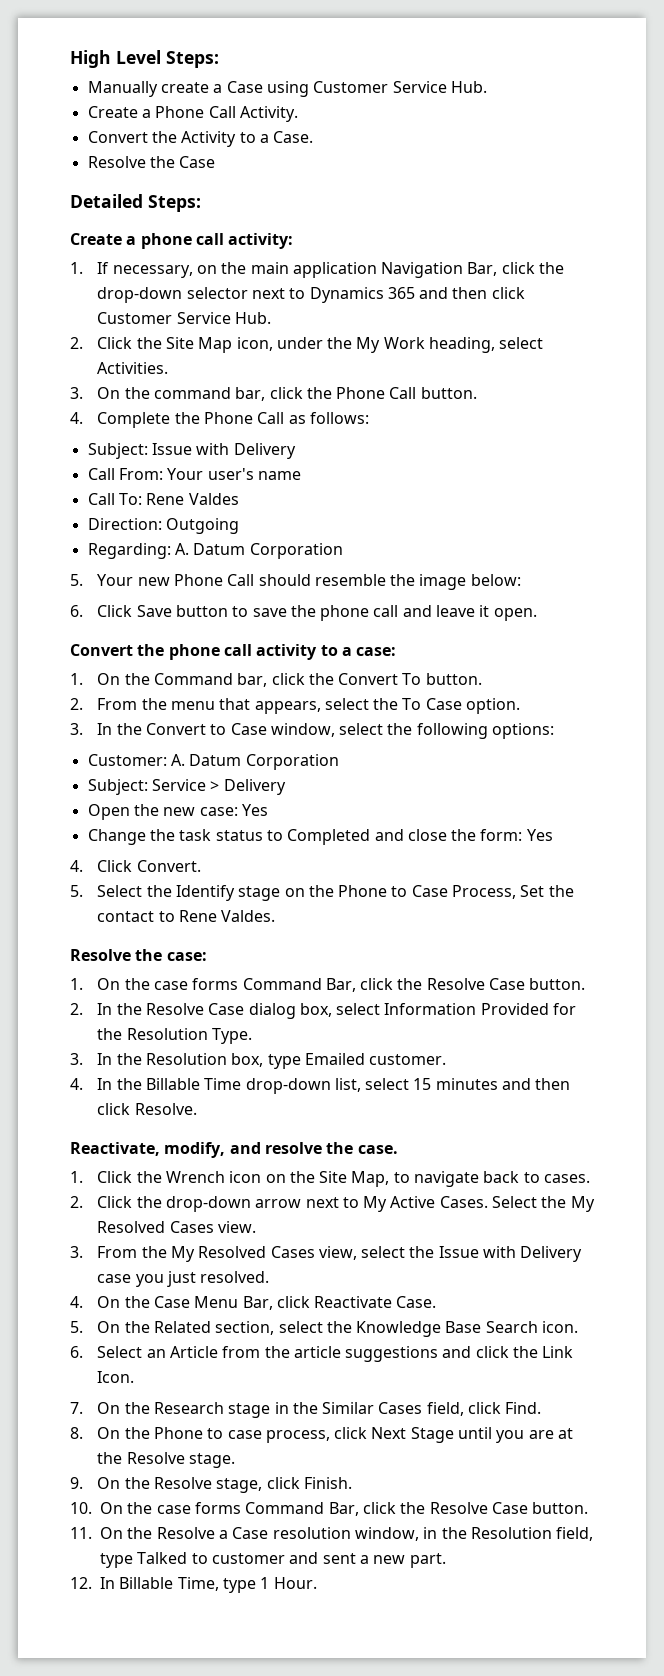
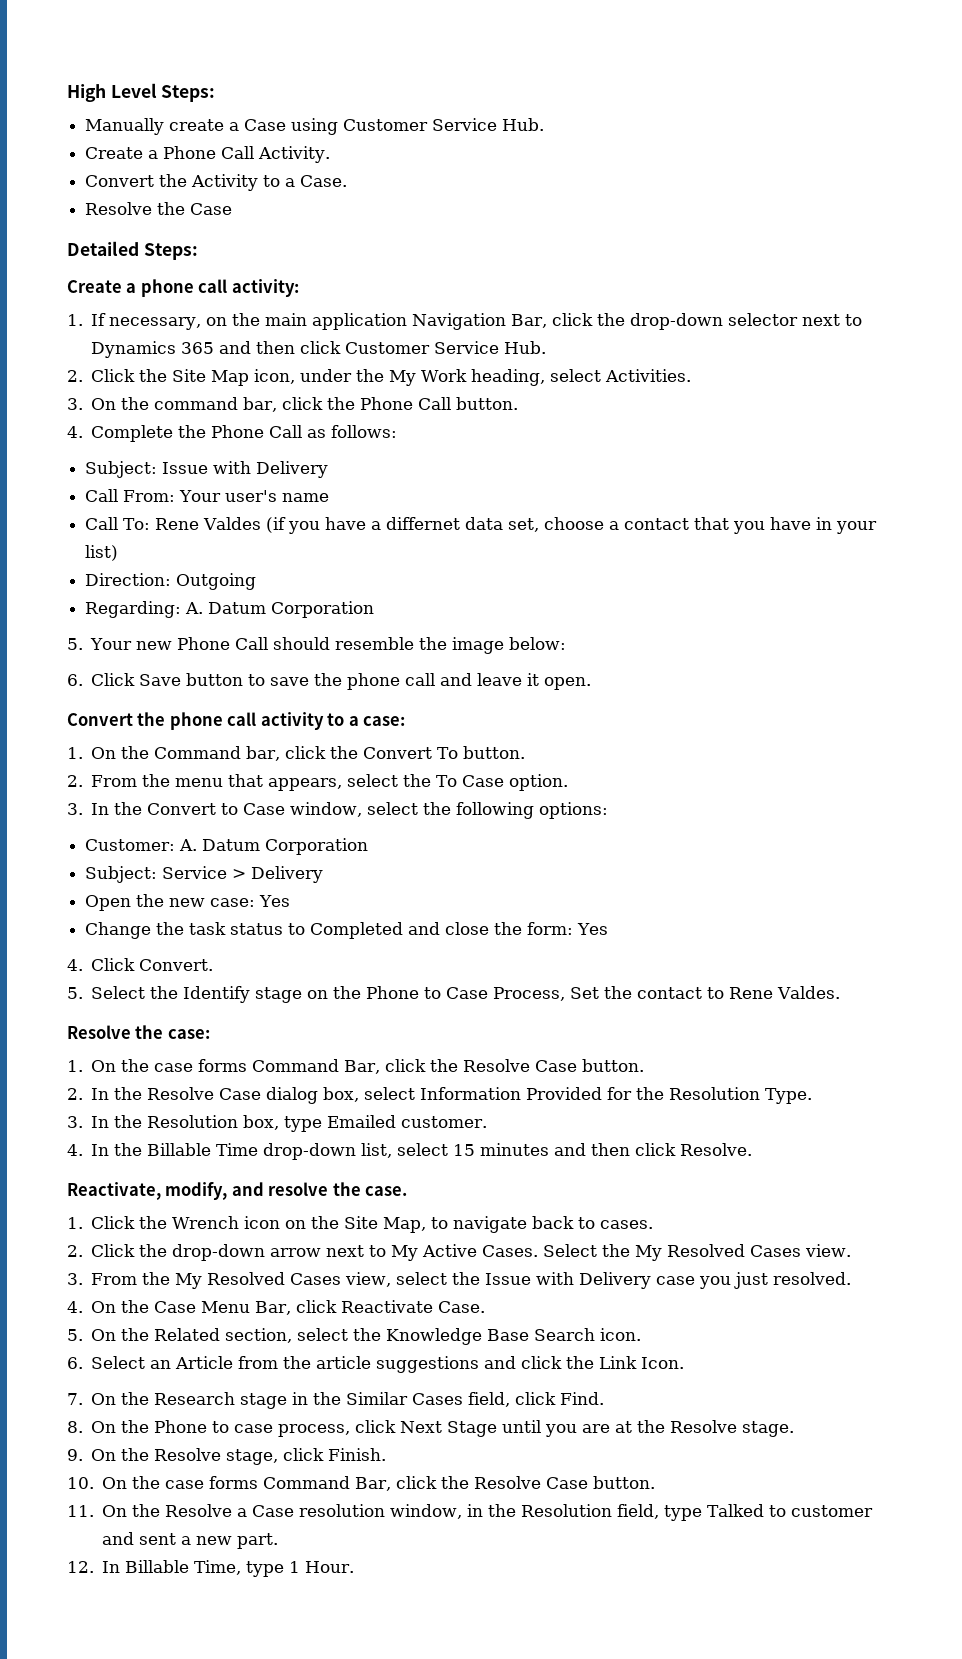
(239, 499) none -> [266,517,878,534] [85,545,119,561] (if you have a differnet data set, choose a contact that you have in your list)

